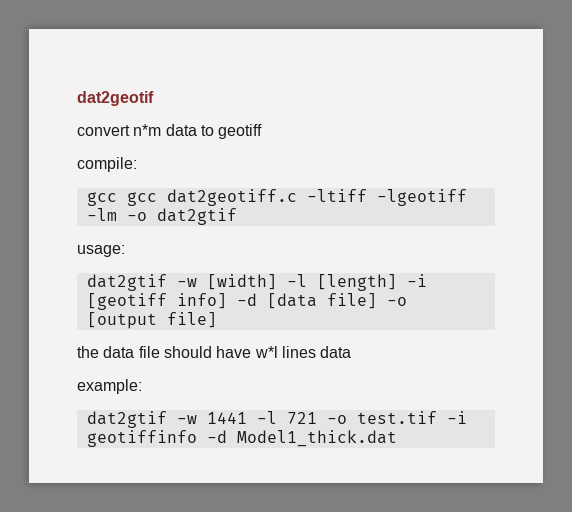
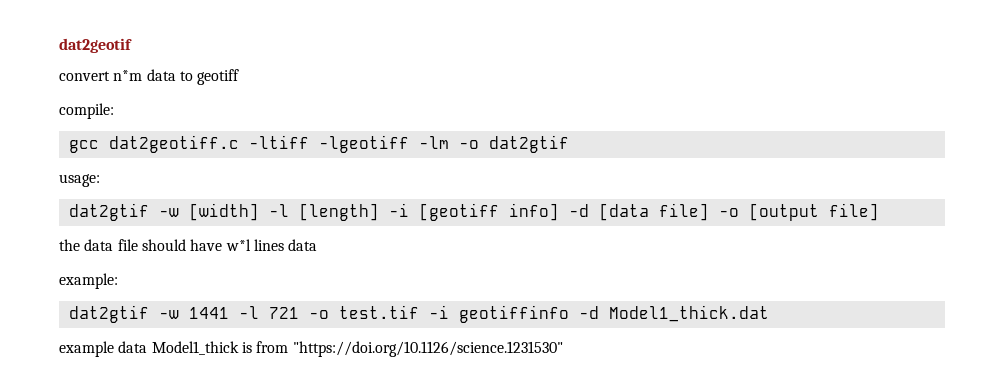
[126,192,157,206] gcc -> (99, 146) none
(397, 438) none -> [59,341,563,357] // example data Model1_thick is from "https://doi.org/10.1126/science.1231530"

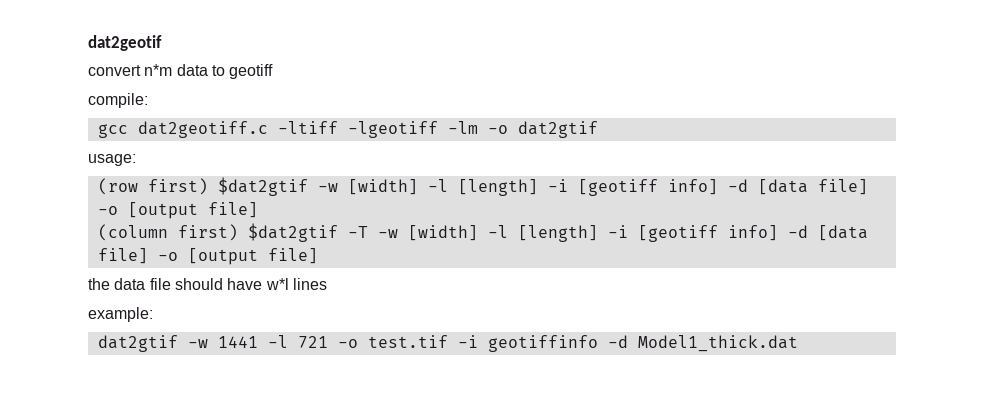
[68,203,149,221] dat2gtif -> [97,177,868,196] [97,202,258,219] [97,223,368,242] (row first) $dat2gtif -w [width] -l [length] -i [geotiff info] -d [data file] -o [output file] // (column first) $dat2gtif -T
[288,239,318,251] data -> (327, 284) none
[59,341,563,357] // example data Model1_thick is from "https://doi.org/10.1126/science.1231530" -> (798, 343) none

